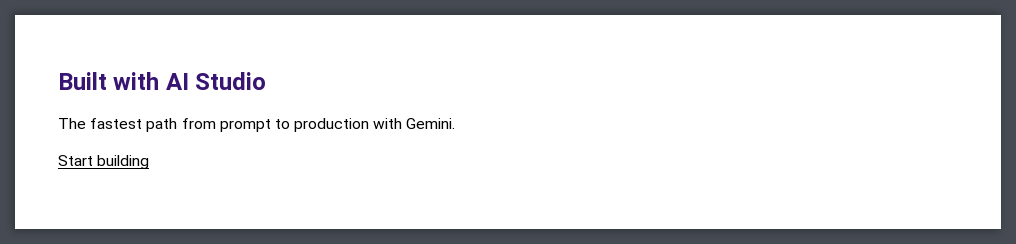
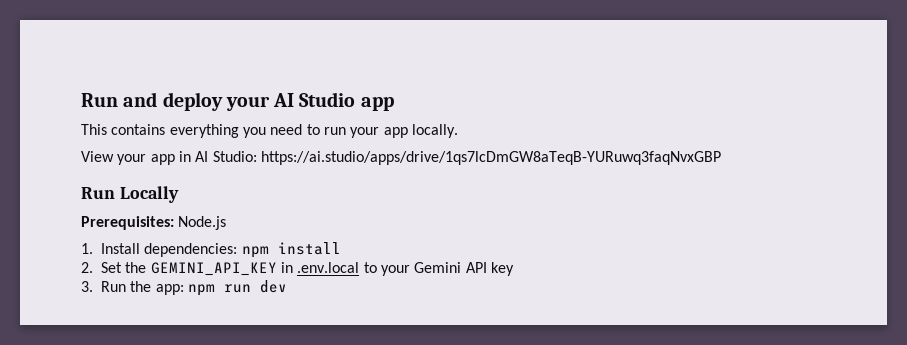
[58,72,267,90] [58,118,456,132] [58,155,150,169] Built with AI Studio // The fastest path from prompt to production with Gemini. // Start building -> [81,92,394,111] [81,124,458,138] [81,151,721,165] [81,186,179,203] [81,216,227,230] [81,242,341,258] [81,262,514,276] [81,280,287,296] Run and deploy your AI Studio app // This contains everything you need to run your app locally. // View your app in AI Studio: https://ai.studio/apps/drive/1qs7lcDmGW8aTeqB-YURuwq3faqNvxGBP // Run Locally // Prerequisites: Node.js // 1. Install dependencies: npm install // 2. Set the GEMINI_API_KEY in .env.local to your Gemini API key // 3. Run the app: npm run dev

